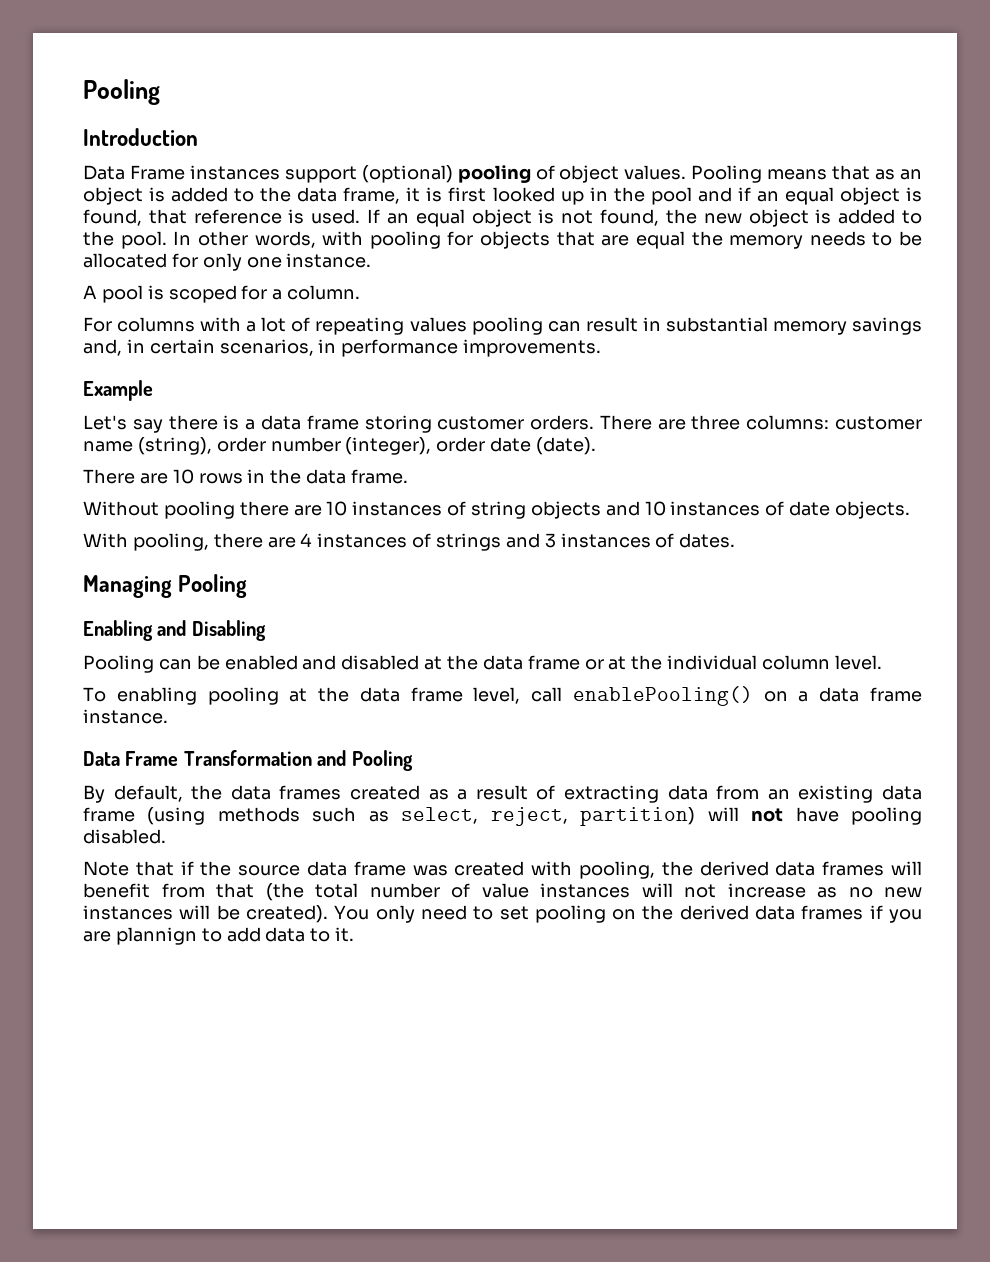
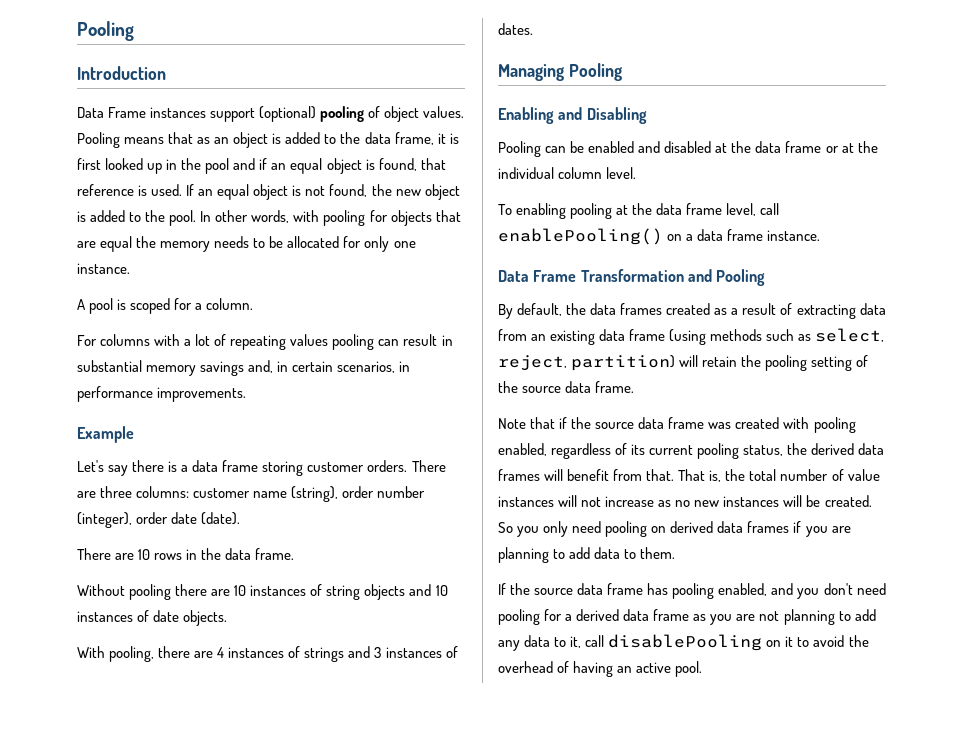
[751,807,923,825] [83,829,166,844] not have pooling disabled. -> [702,355,869,371] [498,381,635,393] retain the pooling setting of the source data frame.
[579,861,655,879] pooling, -> [813,417,856,433] [498,443,784,459] pooling enabled, regardless of its current pooling status,
[216,883,304,901] that (the -> [646,469,746,482] that. That is, the
[245,905,529,923] created). You only need to set -> [824,495,872,507] [498,521,602,537] created. So you only need
[642,905,674,920] the -> (667, 529) none
[115,927,197,945] plannign -> [498,547,549,563] planning
[335,927,355,942] it. -> [640,547,676,559] [498,583,886,599] [498,609,876,625] [498,634,869,651] [498,661,703,677] them. // If the source data frame has pooling enabled, and you don't need pooling for a derived data frame as you are not planning to add any data to it, call disablePooling on it to avoid the overhead of having an active pool.

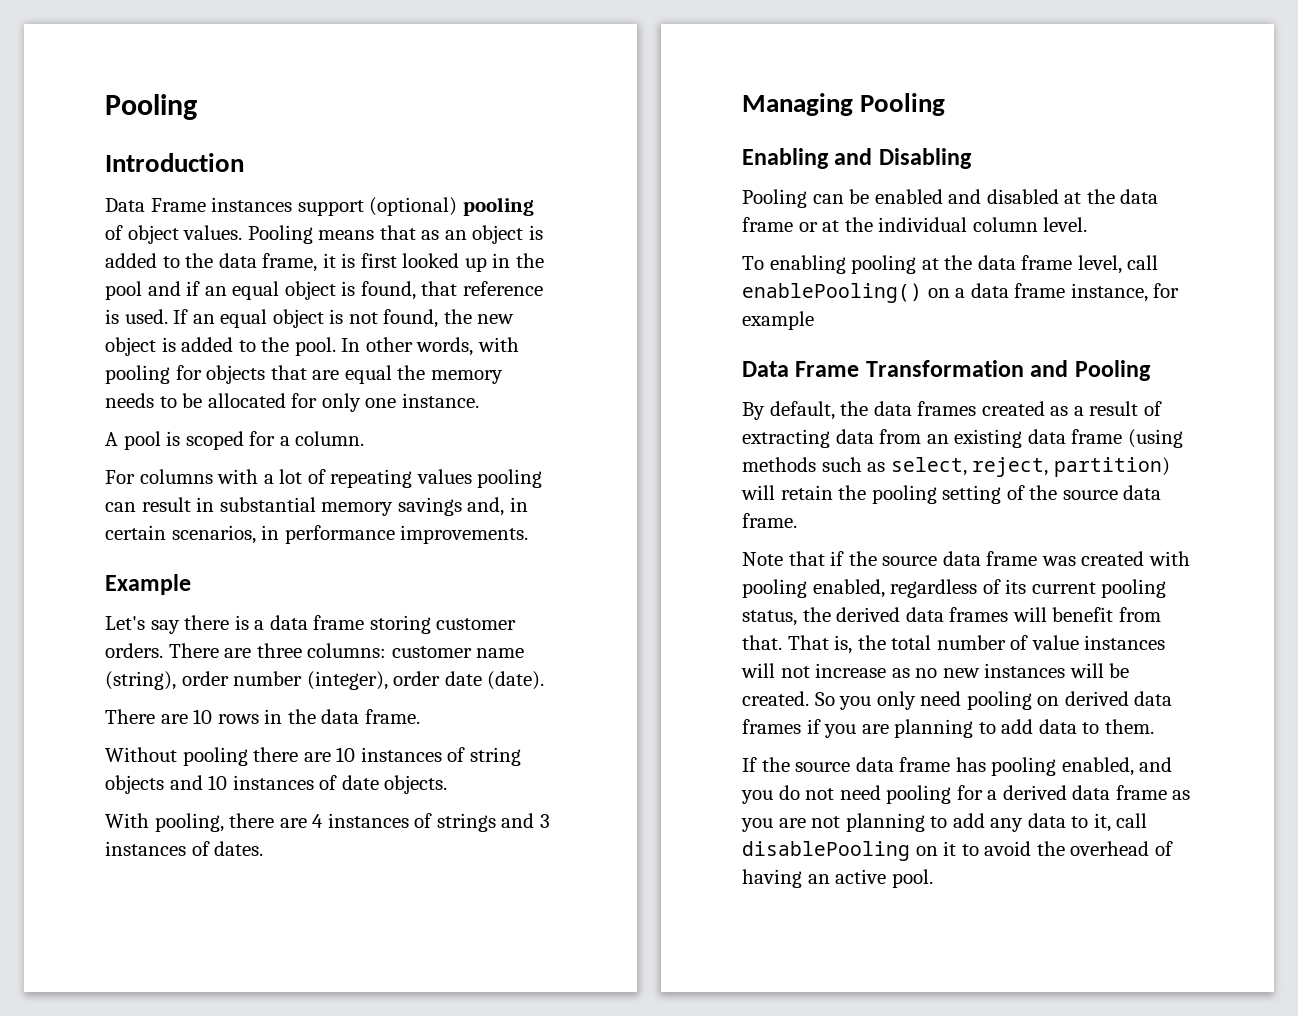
[767,230,821,241] instance. -> [1070,283,1180,302] [742,311,814,330] instance, for example
[823,583,853,595] don't -> [778,785,835,800] do not

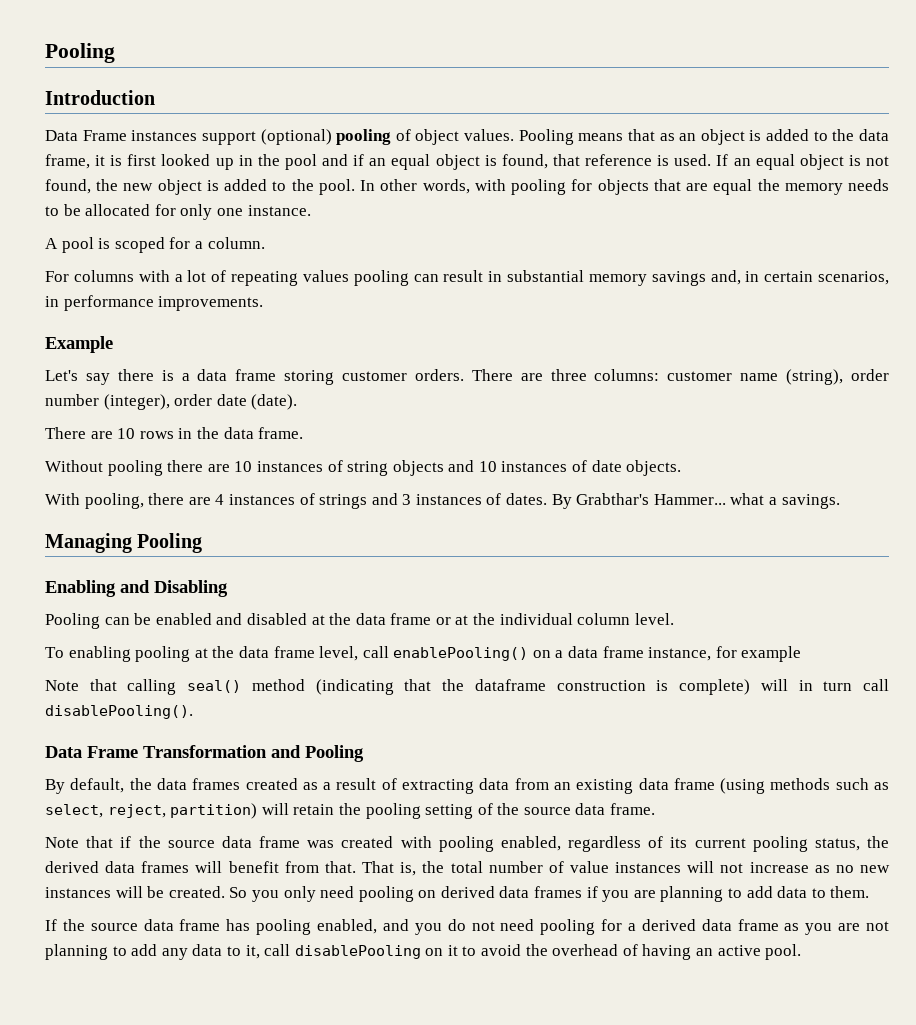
(264, 848) none -> [551,493,840,509] By Grabthar's Hammer... what a savings.
(814, 320) none -> [45,679,890,695] [45,705,193,719] // Note that calling seal() method (indicating that the dataframe construction is complete) will in turn call disablePooling().

